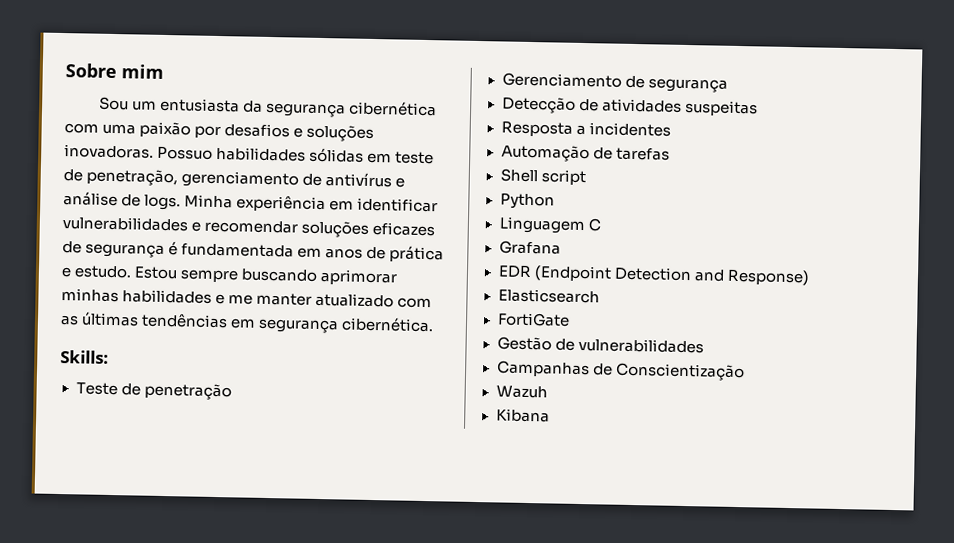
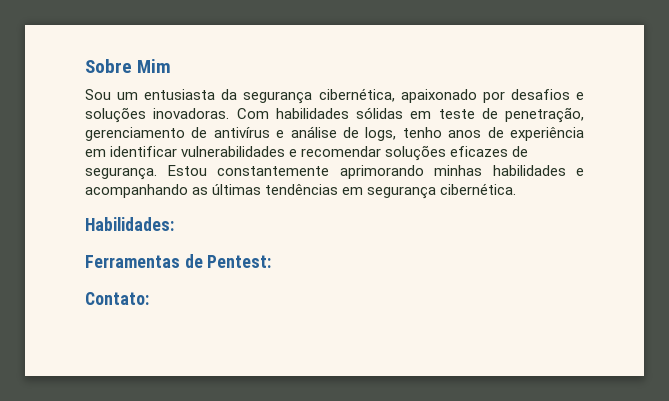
[121,64,164,79] mim -> [137,59,172,73] Mim
[348,100,438,117] [64,121,192,138] cibernética com uma paixão -> [318,88,477,103] cibernética, apaixonado
[157,146,214,160] Possuo -> [236,108,269,119] Com
[144,194,234,211] logs. Minha -> [365,127,504,141] logs, tenho anos de
[85,241,445,263] [61,265,399,286] [61,288,433,309] segurança é fundamentada em anos de prática e estudo. Estou sempre buscando aprimorar minhas habilidades e me manter atualizado com -> [85,165,584,180] [85,184,188,198] segurança. Estou constantemente aprimorando minhas habilidades e acompanhando
[60,350,109,364] [75,382,232,401] [501,72,728,93] [501,96,758,117] [500,121,671,137] [500,144,670,163] [499,168,586,186] [499,193,555,210] [498,216,602,235] [498,240,561,255] [497,265,810,286] [497,288,600,304] [496,312,570,327] [496,336,704,354] [496,360,745,382] [495,385,548,399] [495,408,550,423] Skills: // Teste de penetração // Gerenciamento de segurança // Detecção de atividades suspeitas // Resposta a incidentes // Automação de tarefas // Shell script // Python // Linguagem C // Grafana // EDR (Endpoint Detection and Response) // Elasticsearch // FortiGate // Gestão de vulnerabilidades // Campanhas de Conscientização // Wazuh // Kibana -> [85,217,174,231] [85,254,272,268] [85,292,149,305] Habilidades: // Ferramentas de Pentest: // Contato:

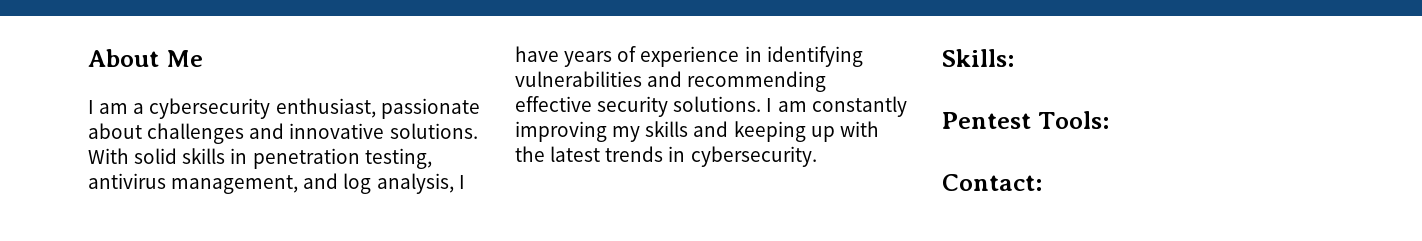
[85,59,172,73] [85,88,584,104] [85,107,584,123] [85,126,584,141] [85,145,529,161] [85,165,584,180] [85,183,517,199] [85,217,174,231] [85,254,272,268] [85,292,149,305] Sobre Mim // Sou um entusiasta da segurança cibernética, apaixonado por desafios e soluções inovadoras. Com habilidades sólidas em teste de penetração, gerenciamento de antivírus e análise de logs, tenho anos de experiência em identificar vulnerabilidades e recomendar soluções eficazes de segurança. Estou constantemente aprimorando minhas habilidades e acompanhando as últimas tendências em segurança cibernética. // Habilidades: // Ferramentas de Pentest: // Contato: -> [88,49,203,67] [88,98,480,119] [88,123,478,144] [88,148,432,169] [88,173,465,194] [515,46,863,67] [515,71,827,92] [515,96,907,117] [515,121,879,142] [515,146,817,167] [942,49,1015,67] [942,111,1110,129] [942,174,1043,191] About Me // I am a cybersecurity enthusiast, passionate about challenges and innovative solutions. With solid skills in penetration testing, antivirus management, and log analysis, I have years of experience in identifying vulnerabilities and recommending effective security solutions. I am constantly improving my skills and keeping up with the latest trends in cybersecurity. // Skills: // Pentest Tools: // Contact:

